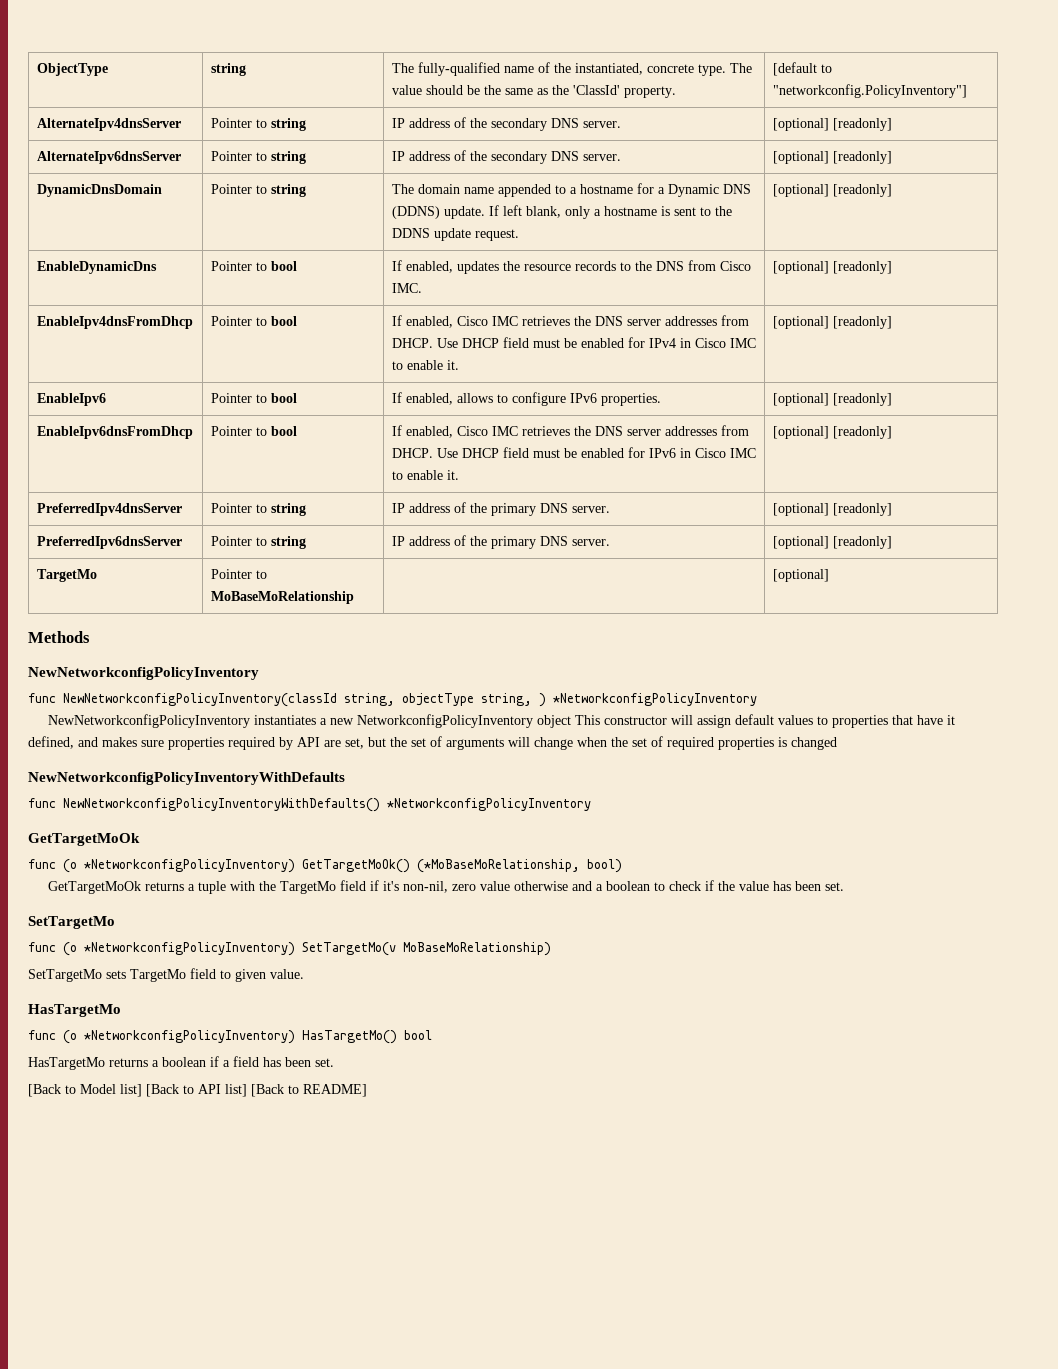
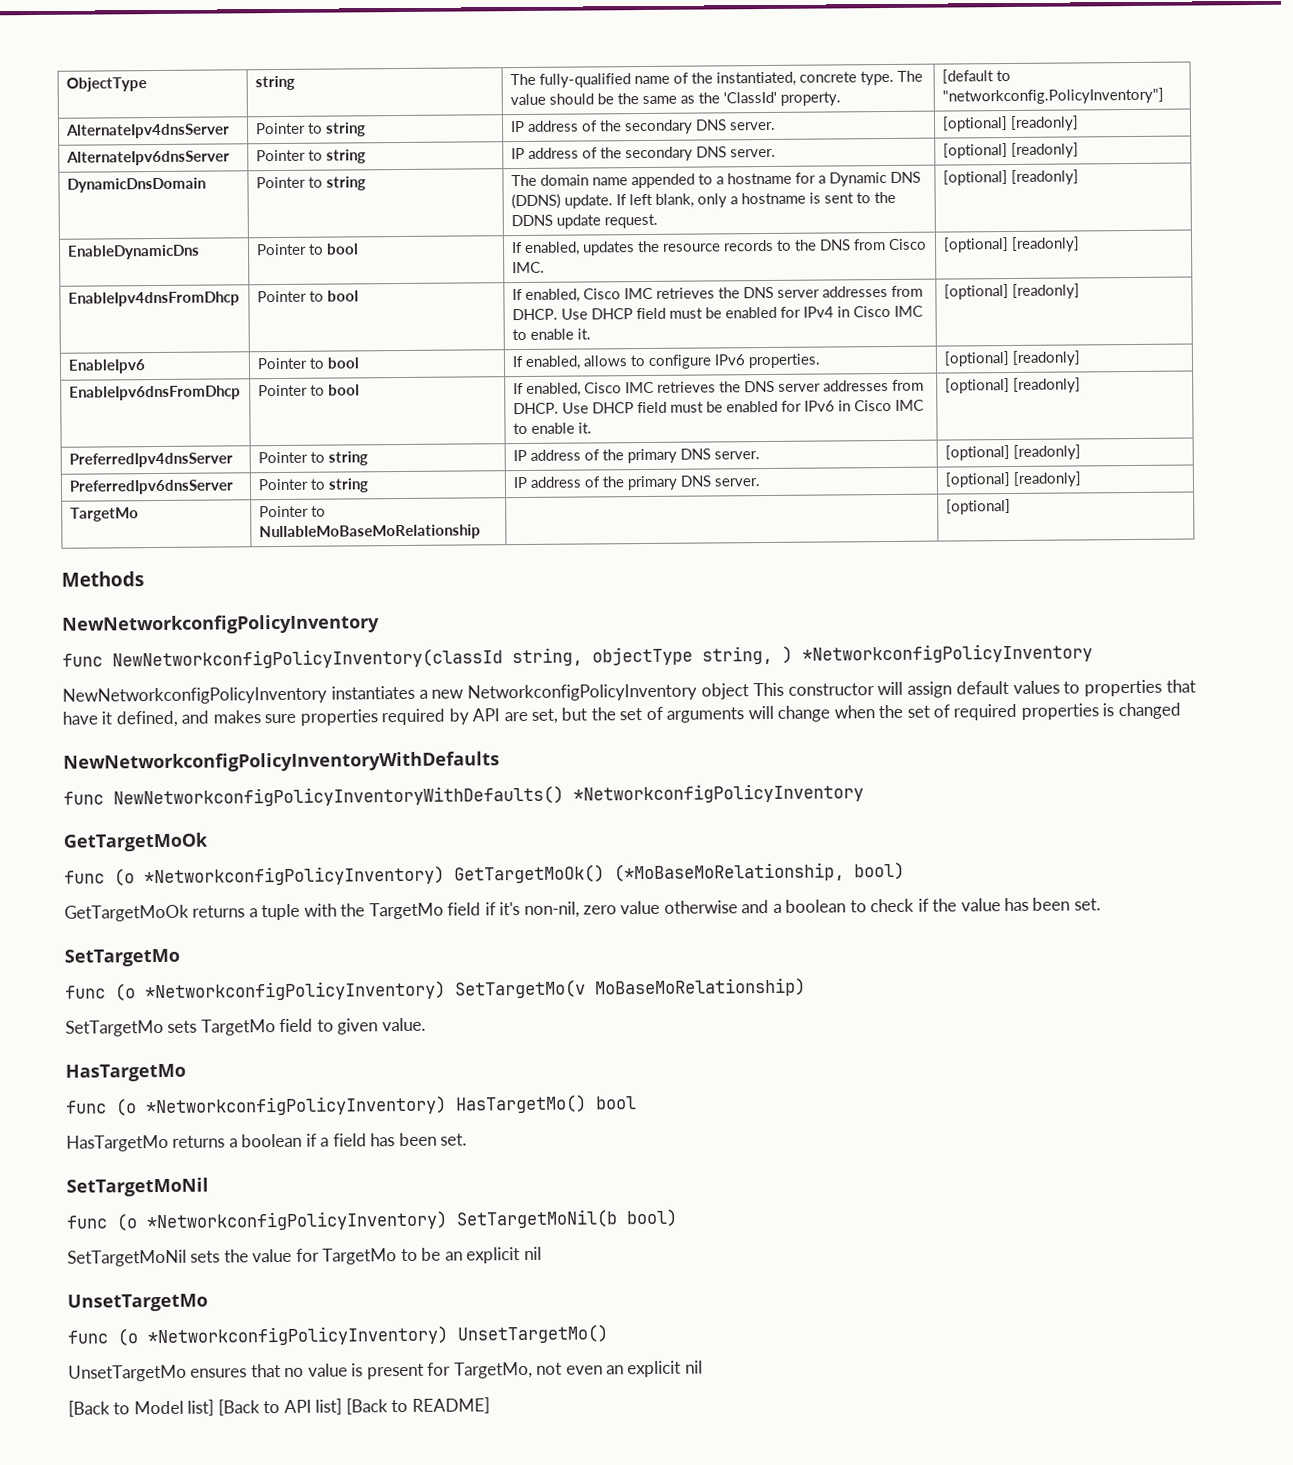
[210,591,354,604] MoBaseMoRelationship -> [258,524,481,541] NullableMoBaseMoRelationship
(334, 1062) none -> [66,1177,209,1197] [66,1208,678,1232] [67,1246,542,1267] [67,1293,208,1312] [67,1324,609,1347] [68,1360,703,1382] // SetTargetMoNil // func (o *NetworkconfigPolicyInventory) SetTargetMoNil(b bool) // SetTargetMoNil sets the value for TargetMo to be an explicit nil // UnsetTargetMo // func (o *NetworkconfigPolicyInventory) UnsetTargetMo() // UnsetTargetMo ensures that no value is present for TargetMo, not even an explicit nil

